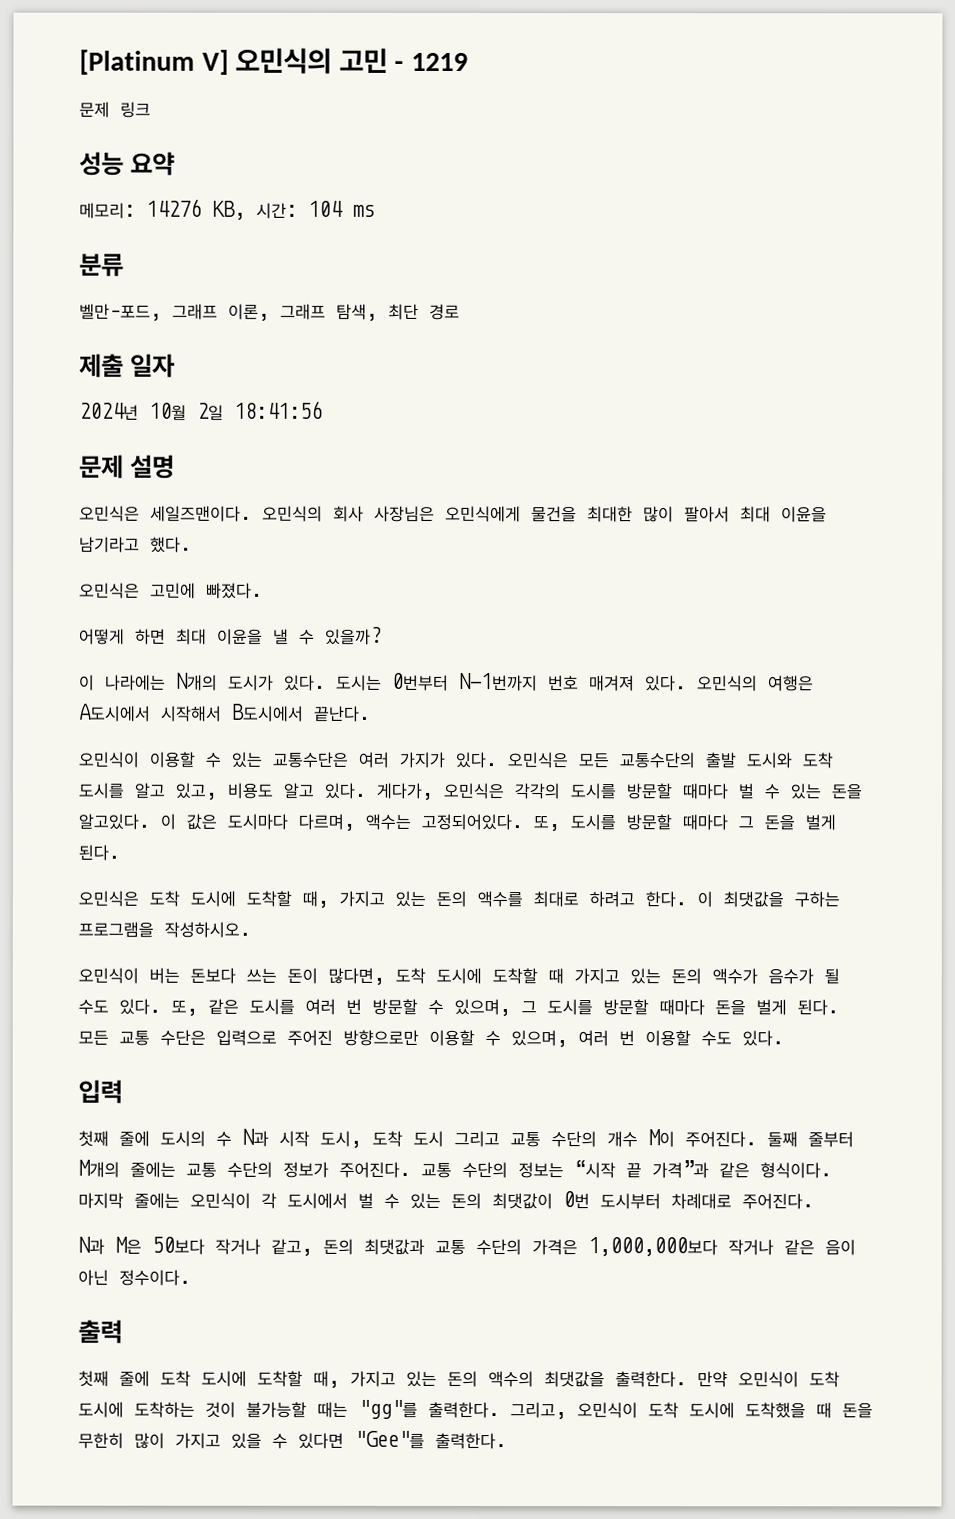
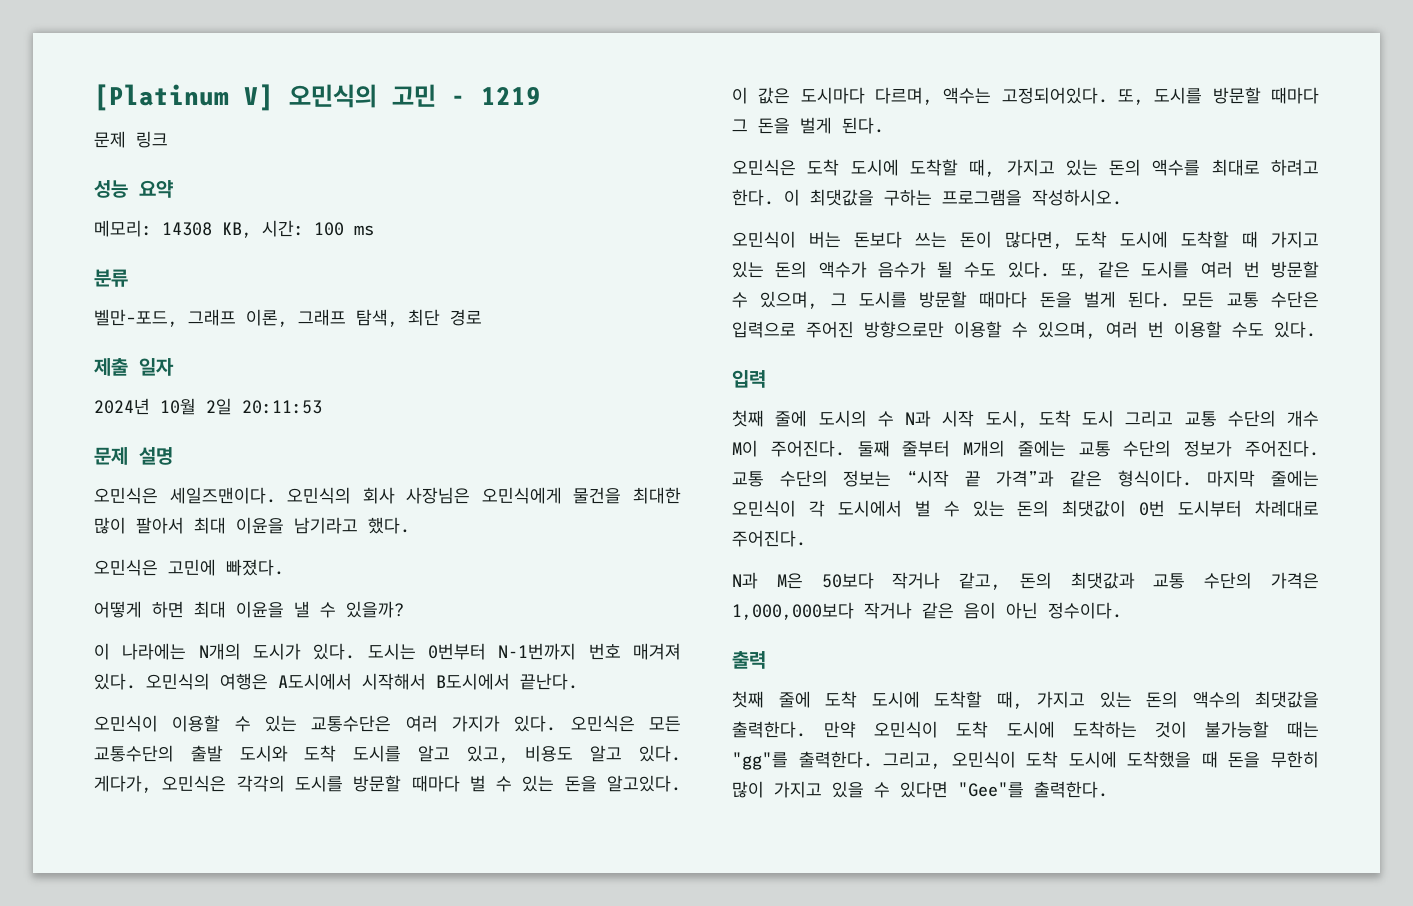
[146,198,202,217] 14276 -> [162,222,212,236] 14308
[308,200,343,217] 104 -> [314,222,344,236] 100
[234,400,323,419] 18:41:56 -> [242,400,322,414] 20:11:53

